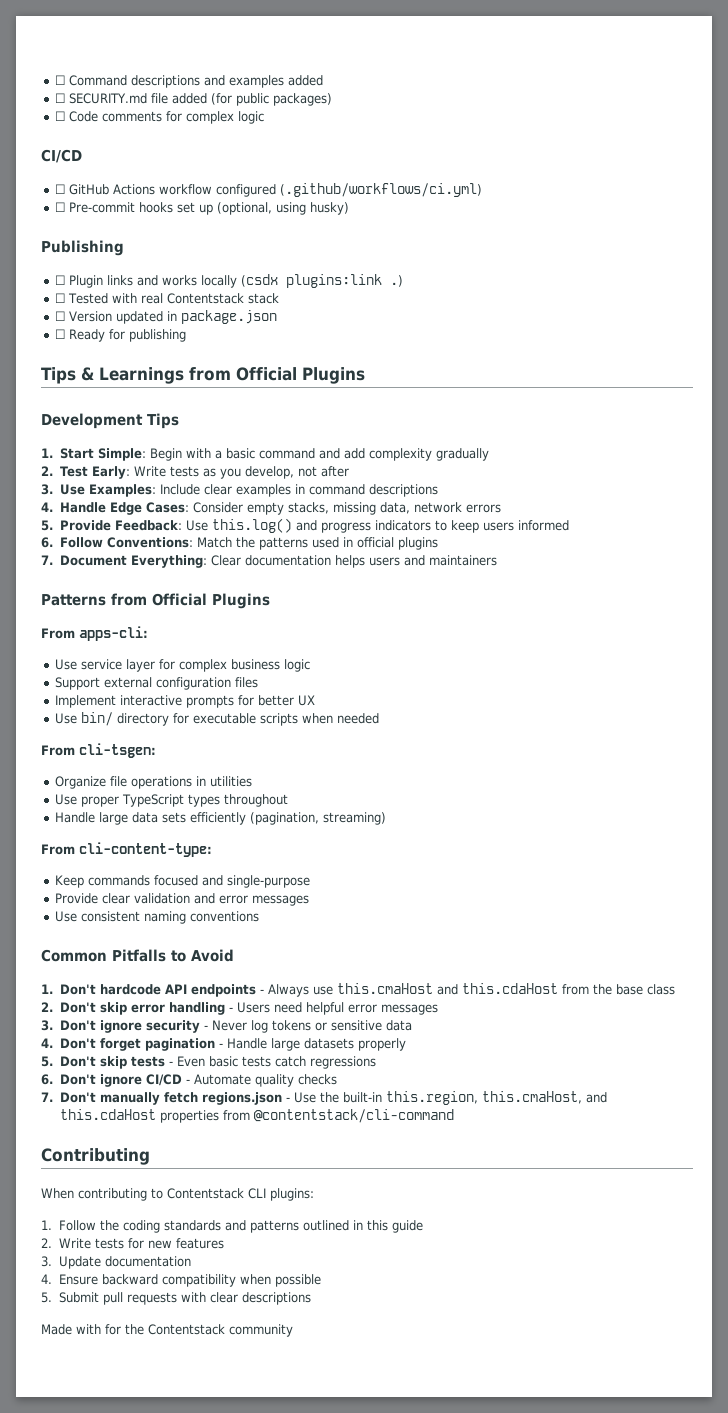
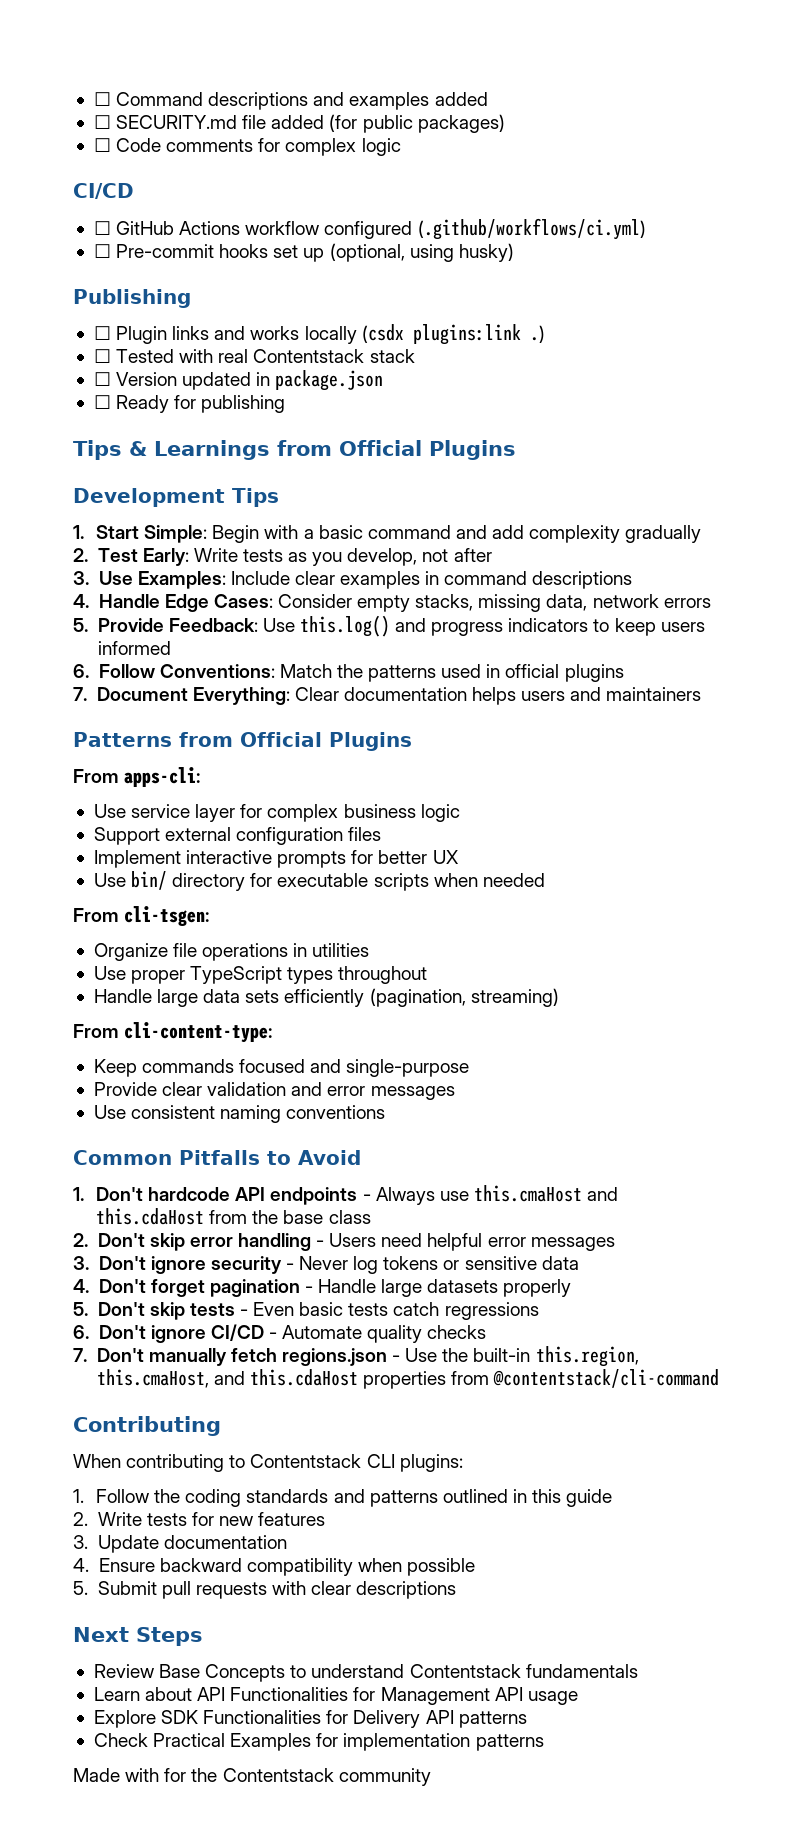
(311, 1298) none -> [73,1627,203,1646] [93,1664,638,1682] [93,1687,578,1705] [93,1710,527,1728] [93,1733,544,1751] // Next Steps // Review Base Concepts to understand Contentstack fundamentals // Learn about API Functionalities for Management API usage // Explore SDK Functionalities for Delivery API patterns // Check Practical Examples for implementation patterns

